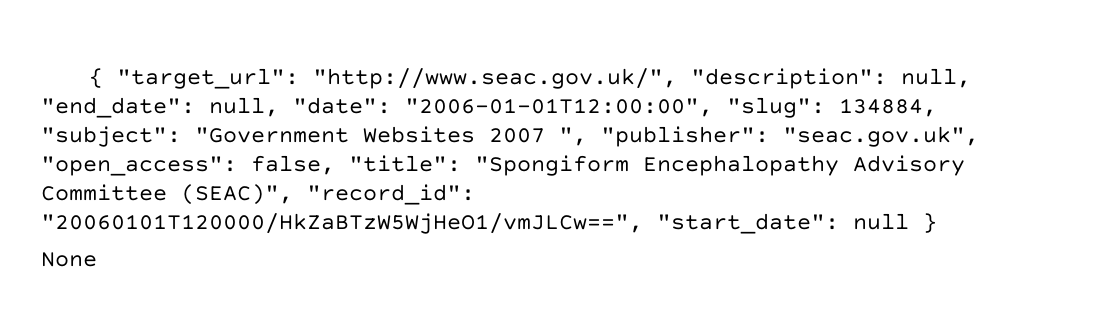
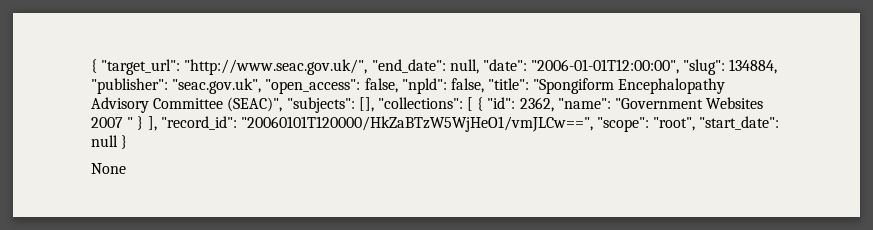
[691,68,972,89] "description": null, -> (368, 67) none
[41,126,587,147] "subject": "Government Websites 2007 ", -> (778, 66) none
(335, 165) none -> [401,78,484,94] "npld": false,
[307,184,475,205] [41,213,643,234] "record_id": "20060101T120000/HkZaBTzW5WjHeO1/vmJLCw==", -> [286,97,764,113] [91,116,696,132] "subjects": [], "collections": [ { "id": 2362, "name": "Government Websites 2007 " } ], "record_id": "20060101T120000/HkZaBTzW5WjHeO1/vmJLCw==", "scope": "root",

